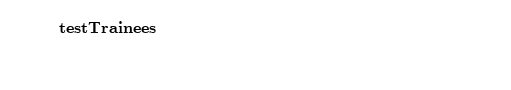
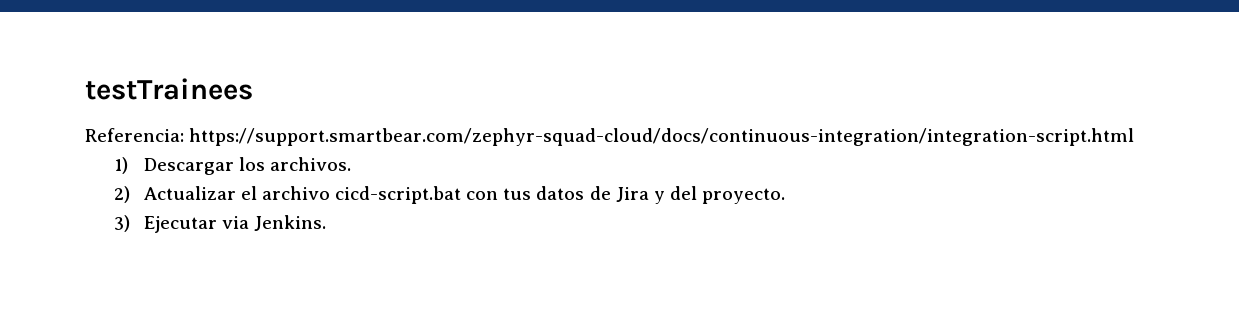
(156, 27) none -> [85,128,1135,146] [114,157,351,175] [114,186,786,204] [114,215,326,233] // Referencia: https://support.smartbear.com/zephyr-squad-cloud/docs/continuous-integration/integration-script.html // 1) Descargar los archivos. // 2) Actualizar el archivo cicd-script.bat con tus datos de Jira y del proyecto. // 3) Ejecutar via Jenkins.

